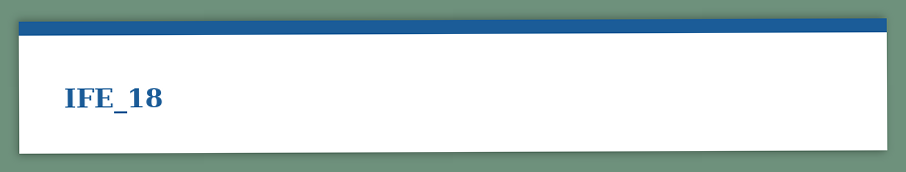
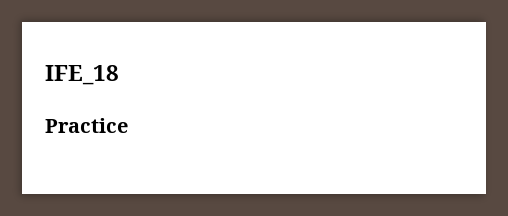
(164, 101) none -> [45,118,128,133] // Practice

